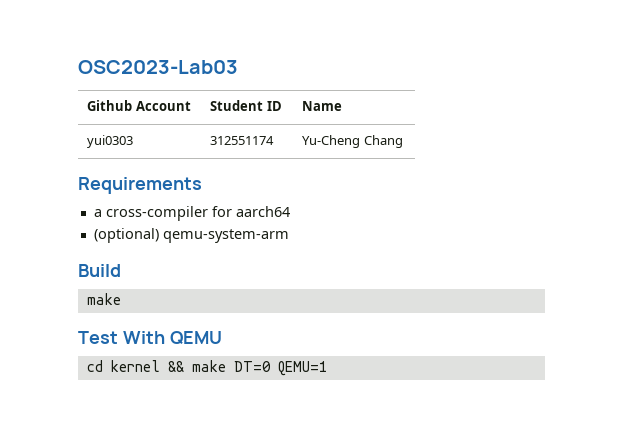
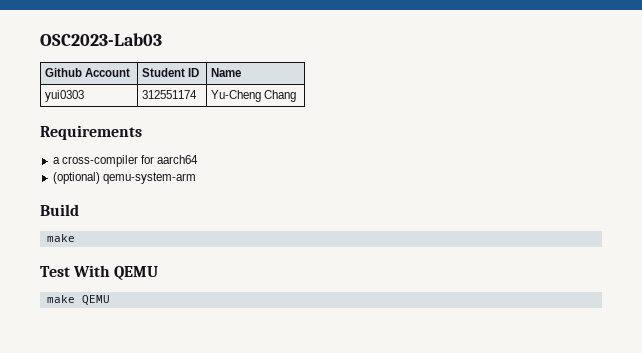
[86,360,327,376] cd kernel && make DT=0 QEMU=1 -> [46,295,110,305] make QEMU

